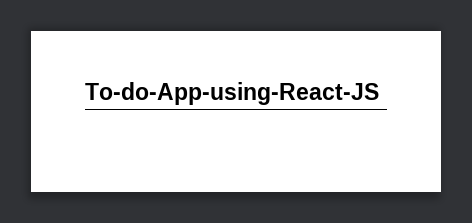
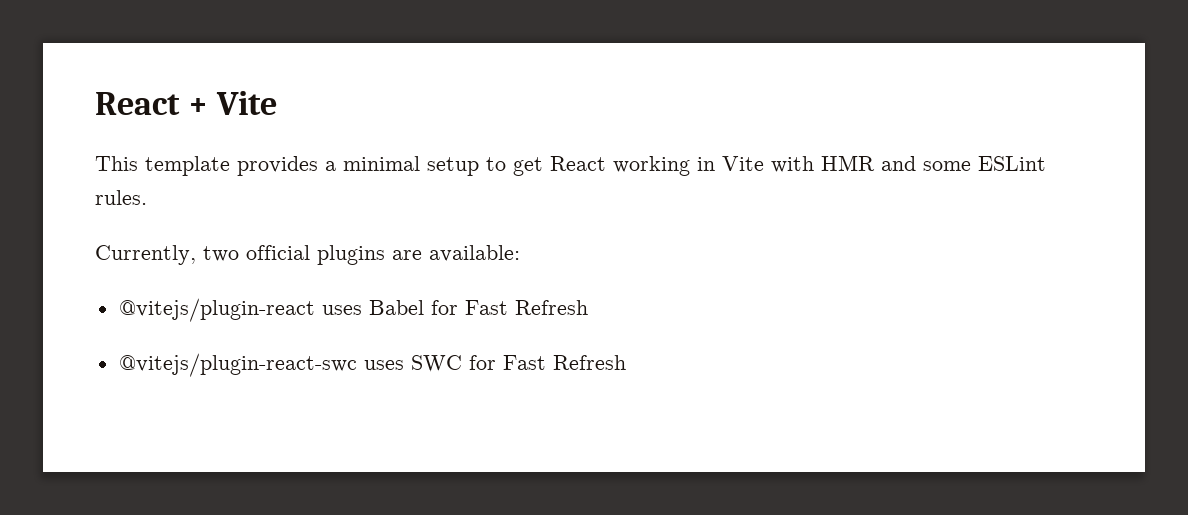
[85,82,379,105] To-do-App-using-React-JS -> [95,91,278,115] [95,155,1046,176] [95,190,147,205] [95,245,520,265] [118,298,588,322] [118,353,626,377] React + Vite // This template provides a minimal setup to get React working in Vite with HMR and some ESLint rules. // Currently, two official plugins are available: // @vitejs/plugin-react uses Babel for Fast Refresh // @vitejs/plugin-react-swc uses SWC for Fast Refresh

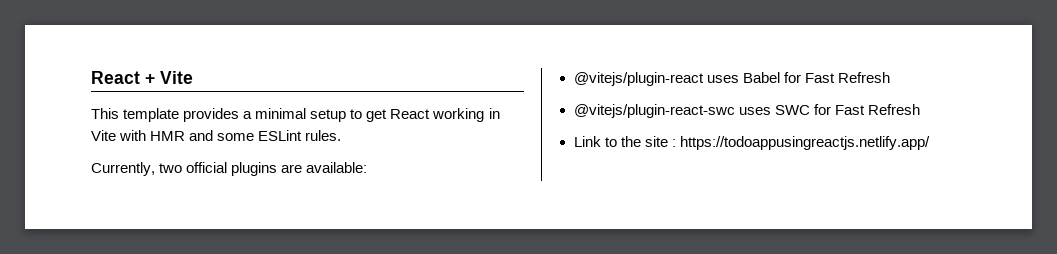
(626, 362) none -> [573,136,930,150] // Link to the site : https://todoappusingreactjs.netlify.app/

